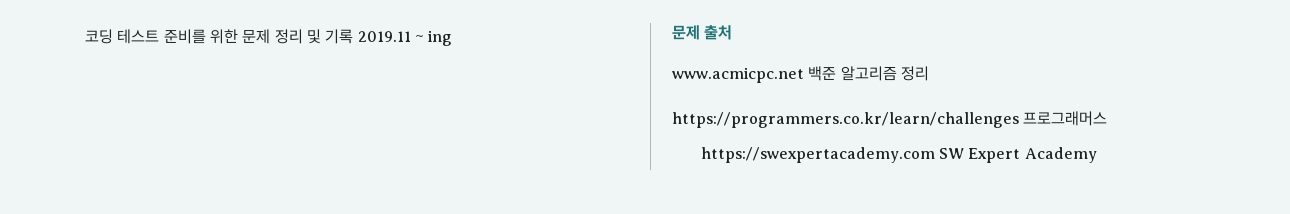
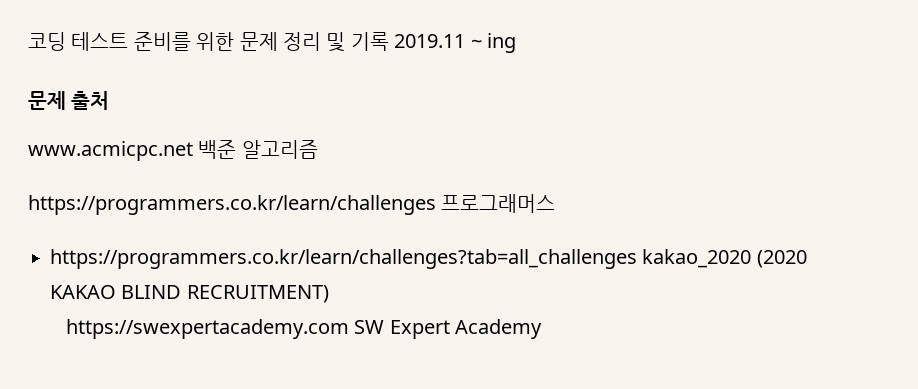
[900,66,929,81] 정리 -> (318, 149) none
(1108, 118) none -> [50,249,807,269] [50,285,329,303] // https://programmers.co.kr/learn/challenges?tab=all_challenges kakao_2020 (2020 KAKAO BLIND RECRUITMENT)

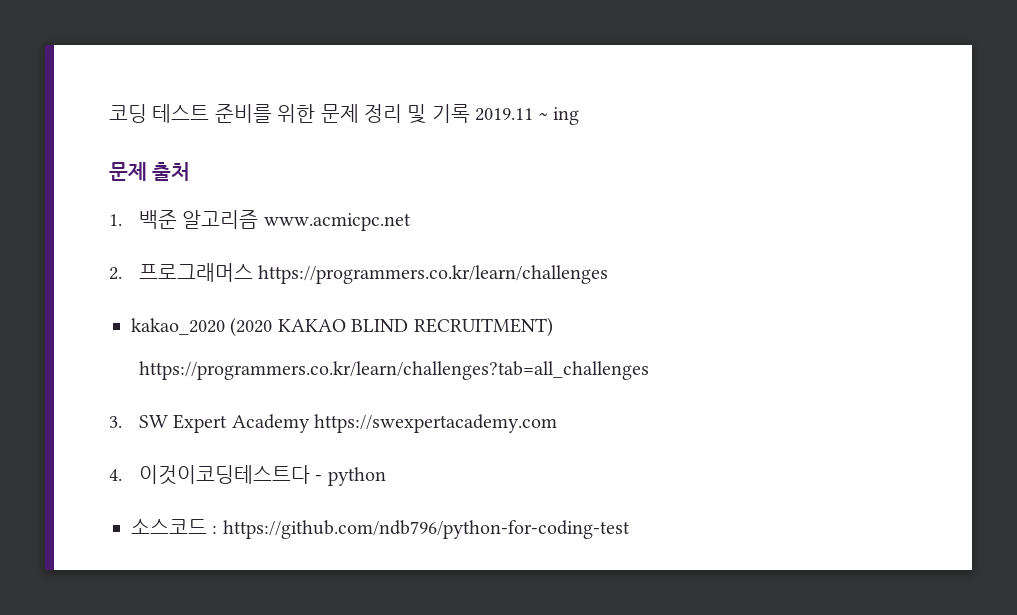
[28,141,193,161] www.acmicpc.net -> [109,214,122,226] 1.
(318, 149) // -> [263,213,411,231] [109,263,253,282] www.acmicpc.net // 2. 프로그래머스
[441,194,556,213] [50,249,637,269] 프로그래머스 // https://programmers.co.kr/learn/challenges?tab=all_challenges -> (609, 274) //
[65,319,349,339] https://swexpertacademy.com -> [138,361,649,380] [109,416,122,428] https://programmers.co.kr/learn/challenges?tab=all_challenges // 3.
(542, 329) none -> [313,414,557,433] [109,465,386,486] [131,519,630,539] https://swexpertacademy.com // 4. 이것이코딩테스트다 - python // 소스코드 : https://github.com/ndb796/python-for-coding-test

